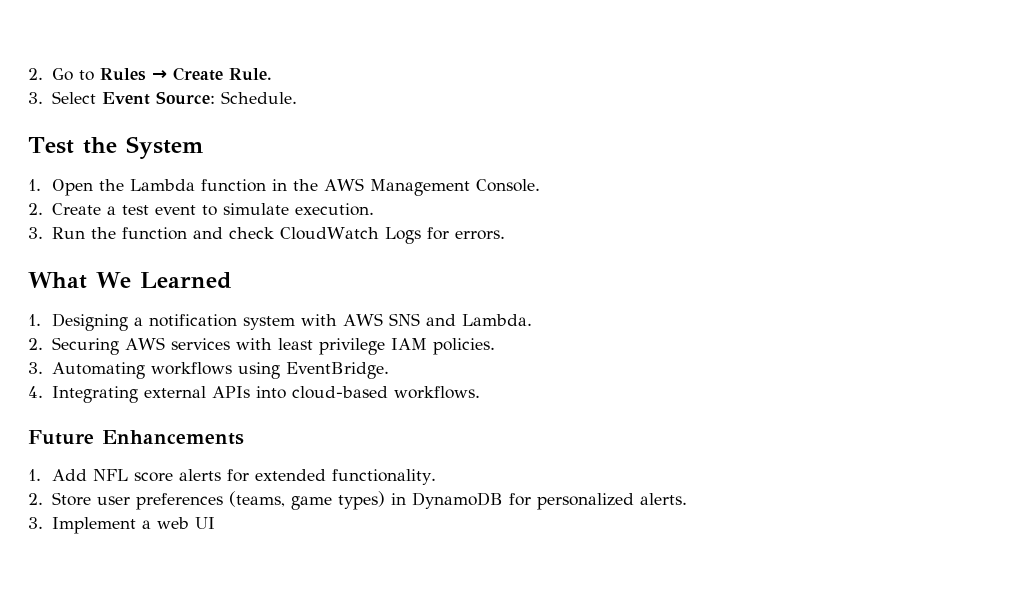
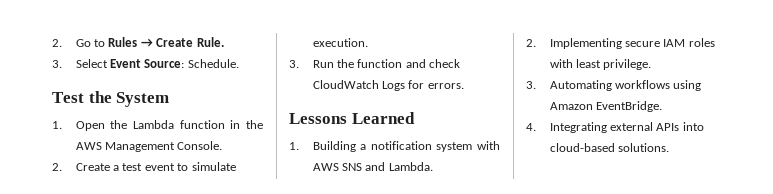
[28,272,131,289] What We -> [289,113,347,124] Lessons
[51,313,128,331] Designing -> [312,141,356,152] Building
[51,337,495,355] Securing AWS services with least privilege IAM policies. -> [549,38,715,49] [549,59,652,70] Implementing secure IAM roles with least privilege.
(280, 370) none -> [549,102,593,110] Amazon
[393,386,480,399] [28,430,244,445] [28,469,436,485] [28,491,687,510] [28,517,215,534] workflows. // Future Enhancements // 1. Add NFL score alerts for extended functionality. // 2. Store user preferences (teams, game types) in DynamoDB for personalized alerts. // 3. Implement a web UI -> [618,143,670,152] solutions.

